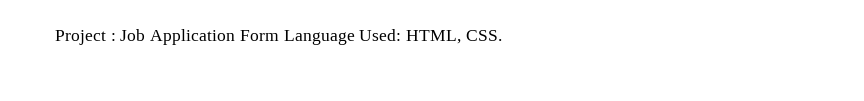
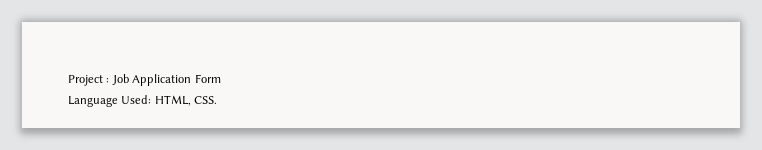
(279, 35) none -> (221, 78) //

